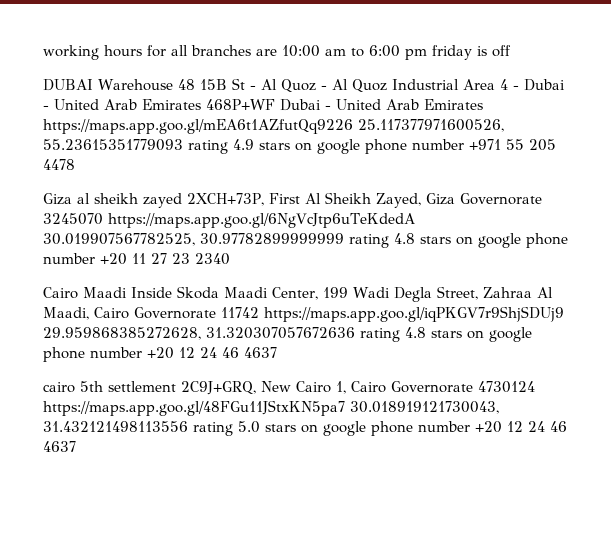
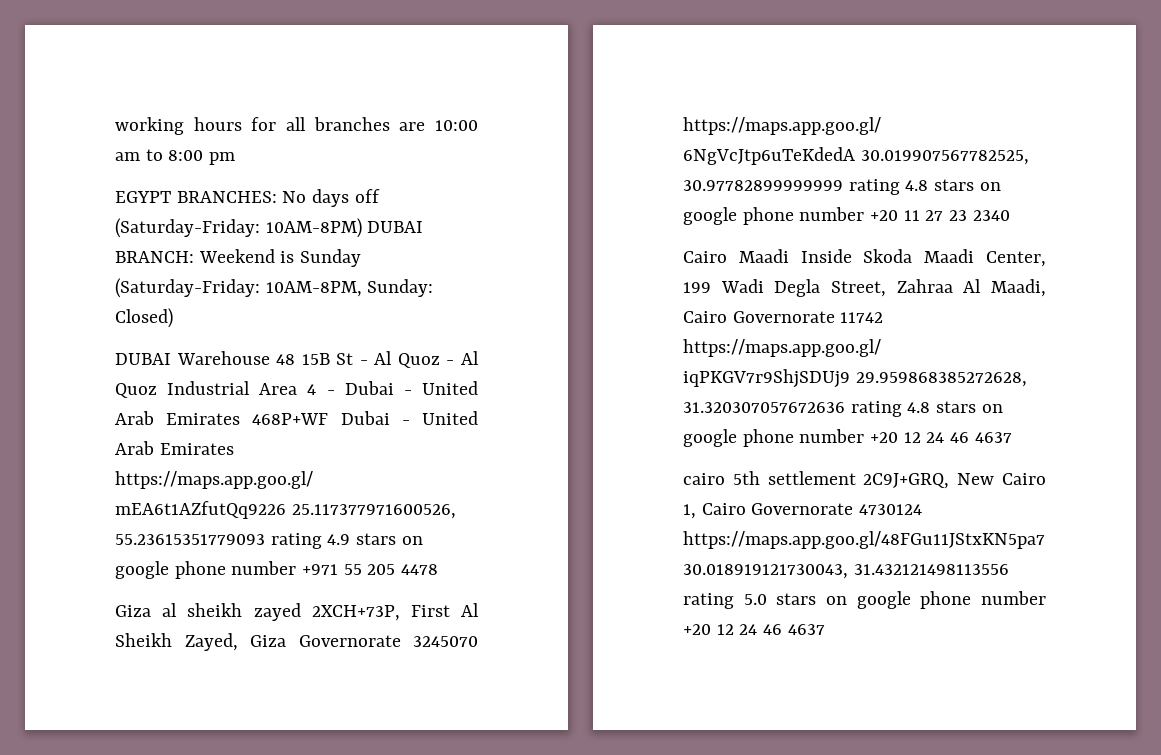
[369,45,400,57] 6:00 -> [168,150,204,161] 8:00
[432,45,511,60] friday is off -> [115,189,380,207] [115,218,424,238] [115,249,362,267] [115,278,434,298] [115,308,173,328] // EGYPT BRANCHES: No days off (Saturday-Friday: 10AM-8PM) DUBAI BRANCH: Weekend is Sunday (Saturday-Friday: 10AM-8PM, Sunday: Closed)

